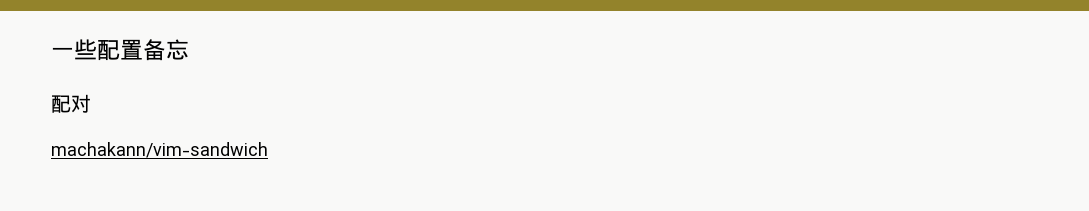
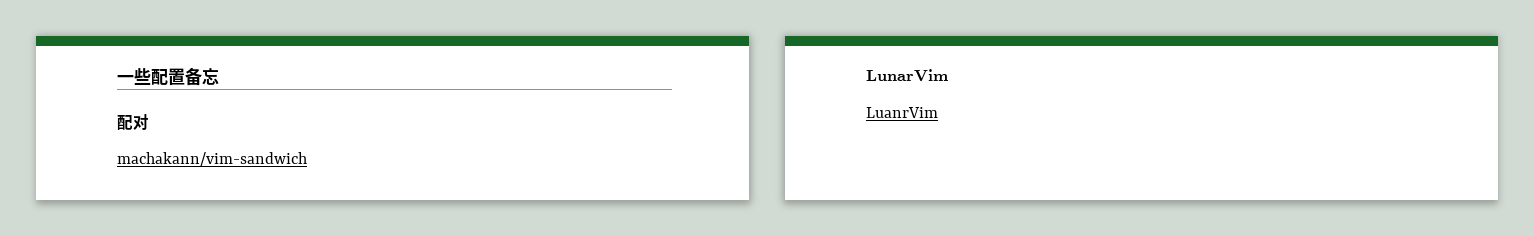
(268, 150) none -> [866,69,948,82] [866,107,938,118] // LunarVim // LuanrVim

